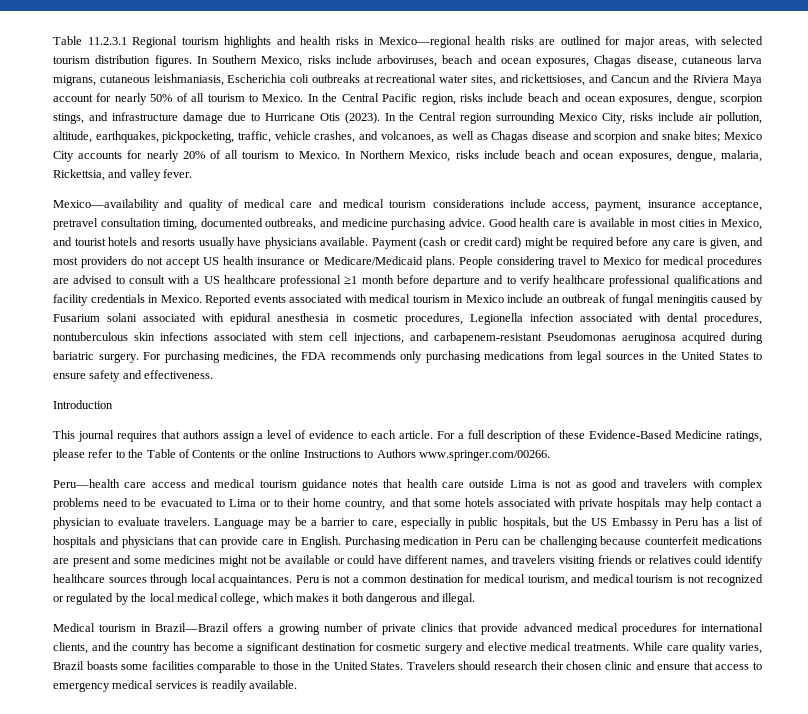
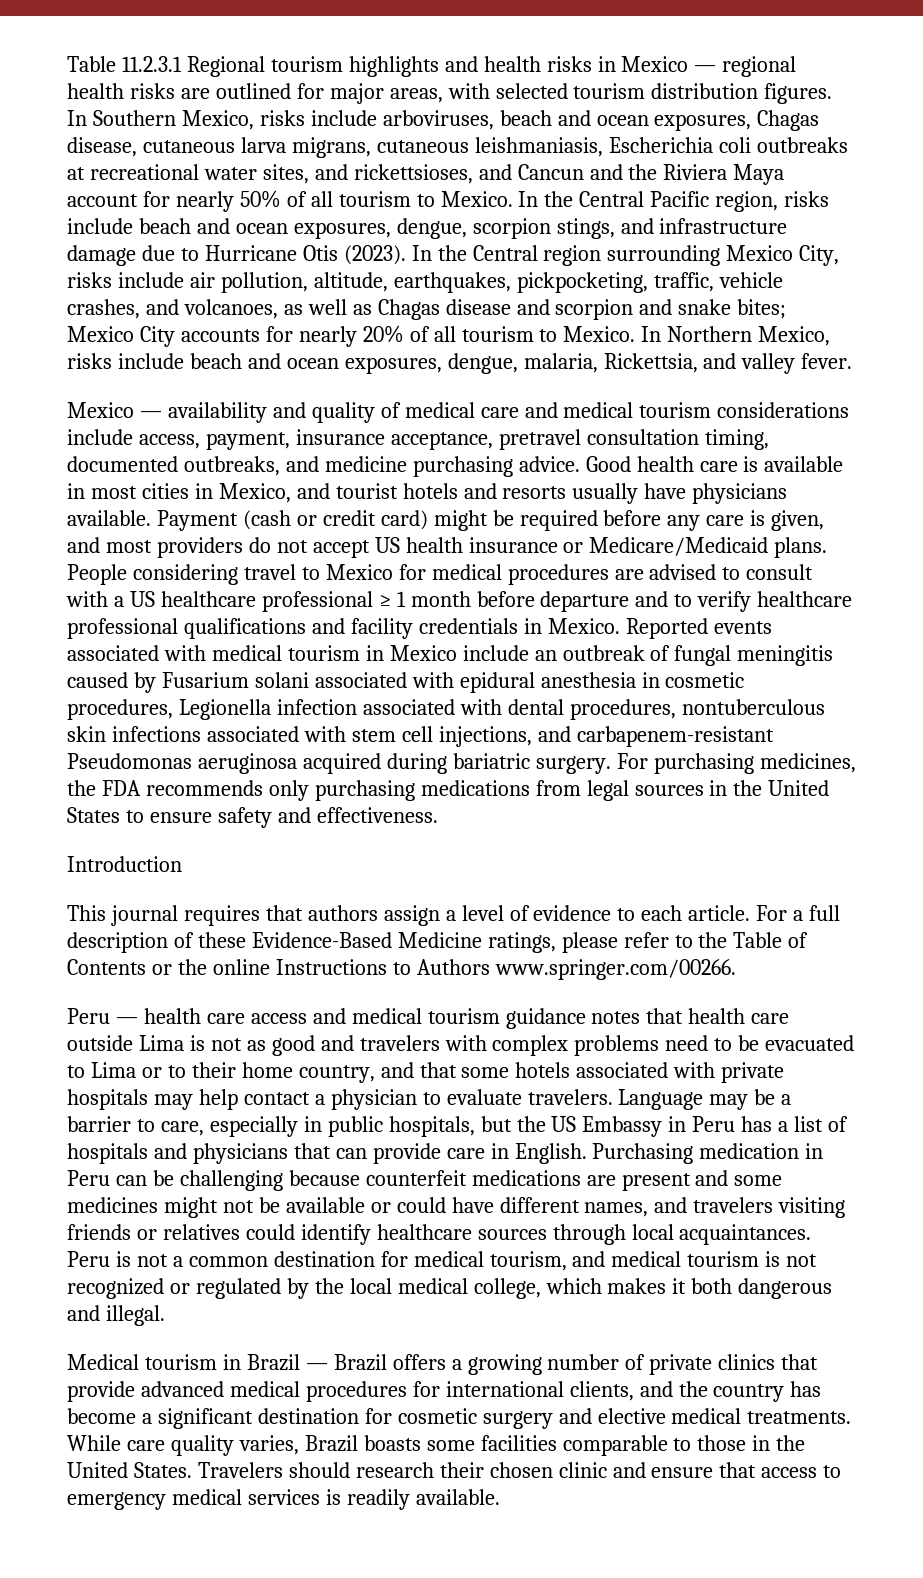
[378,36,471,48] Mexico—regional -> [621,56,797,77] Mexico — regional
[53,199,159,211] Mexico—availability -> [67,402,267,423] Mexico — availability
[344,276,358,284] ≥1 -> [378,591,406,607] ≥ 1
[53,479,120,488] Peru—health -> [67,1008,201,1024] Peru — health
[155,623,230,632] Brazil—Brazil -> [246,1354,387,1371] Brazil — Brazil

